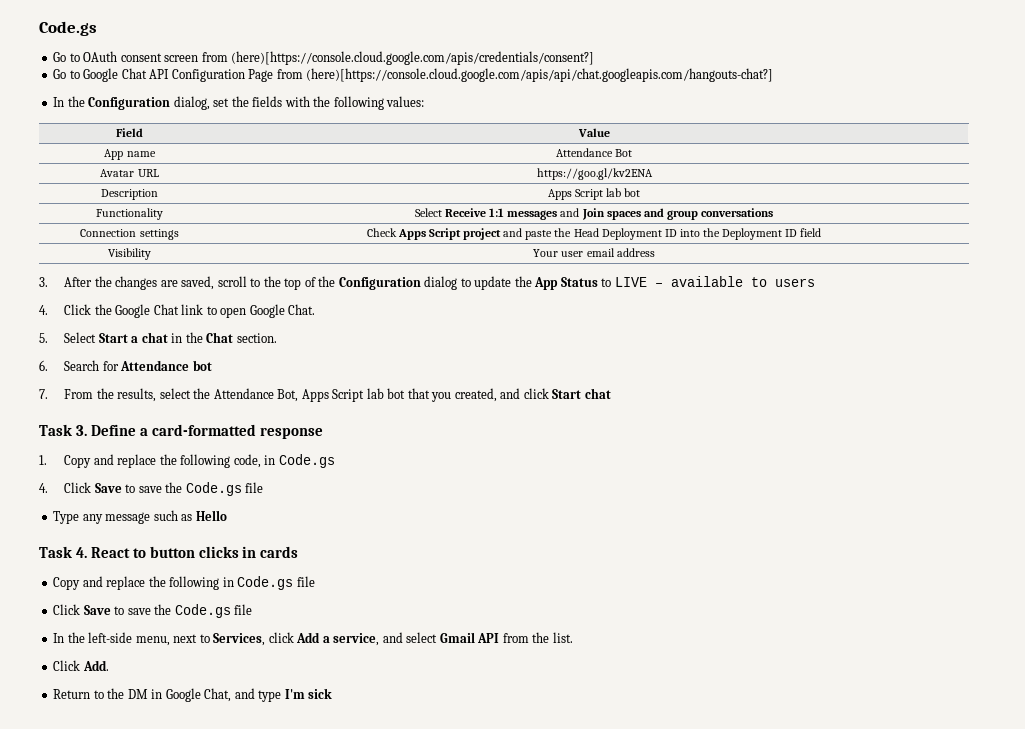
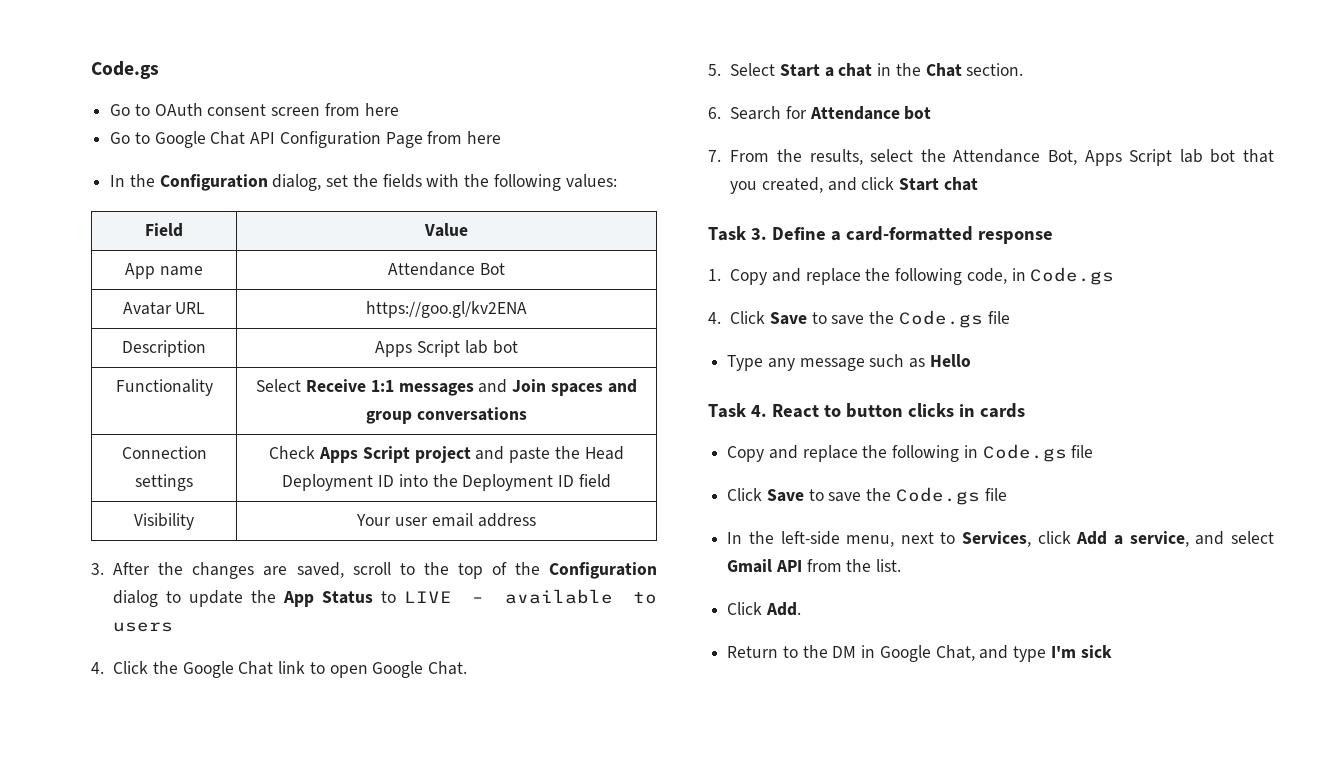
[231,51,595,65] (here)[https://console.cloud.google.com/apis/credentials/consent?] -> [364,103,399,116] here
[306,68,774,82] (here)[https://console.cloud.google.com/apis/api/chat.googleapis.com/hangouts-chat?] -> [467,131,502,144] here

